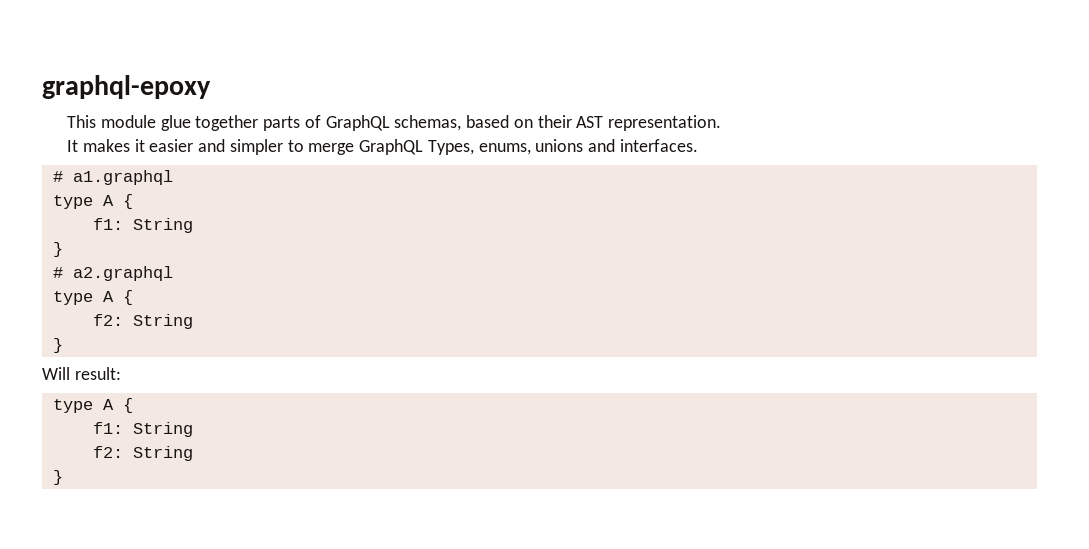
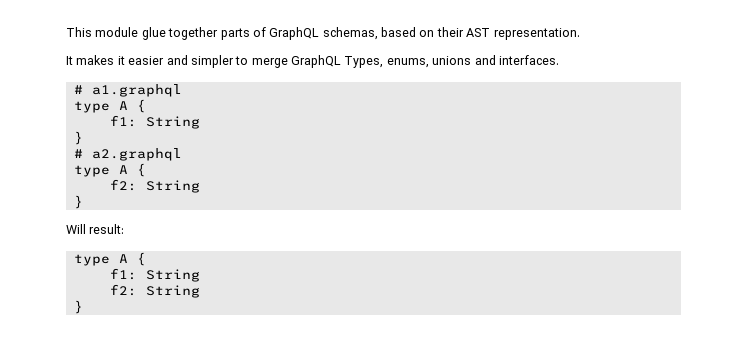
[42,75,211,99] graphql-epoxy // -> (66, 32) none

